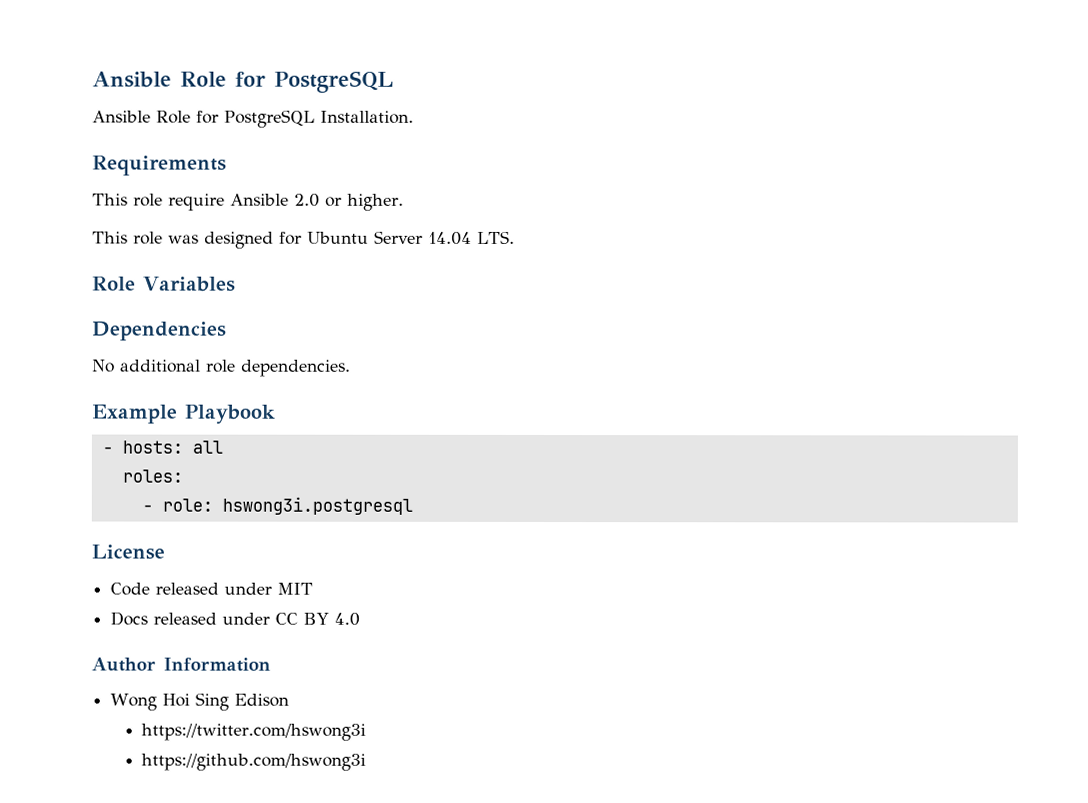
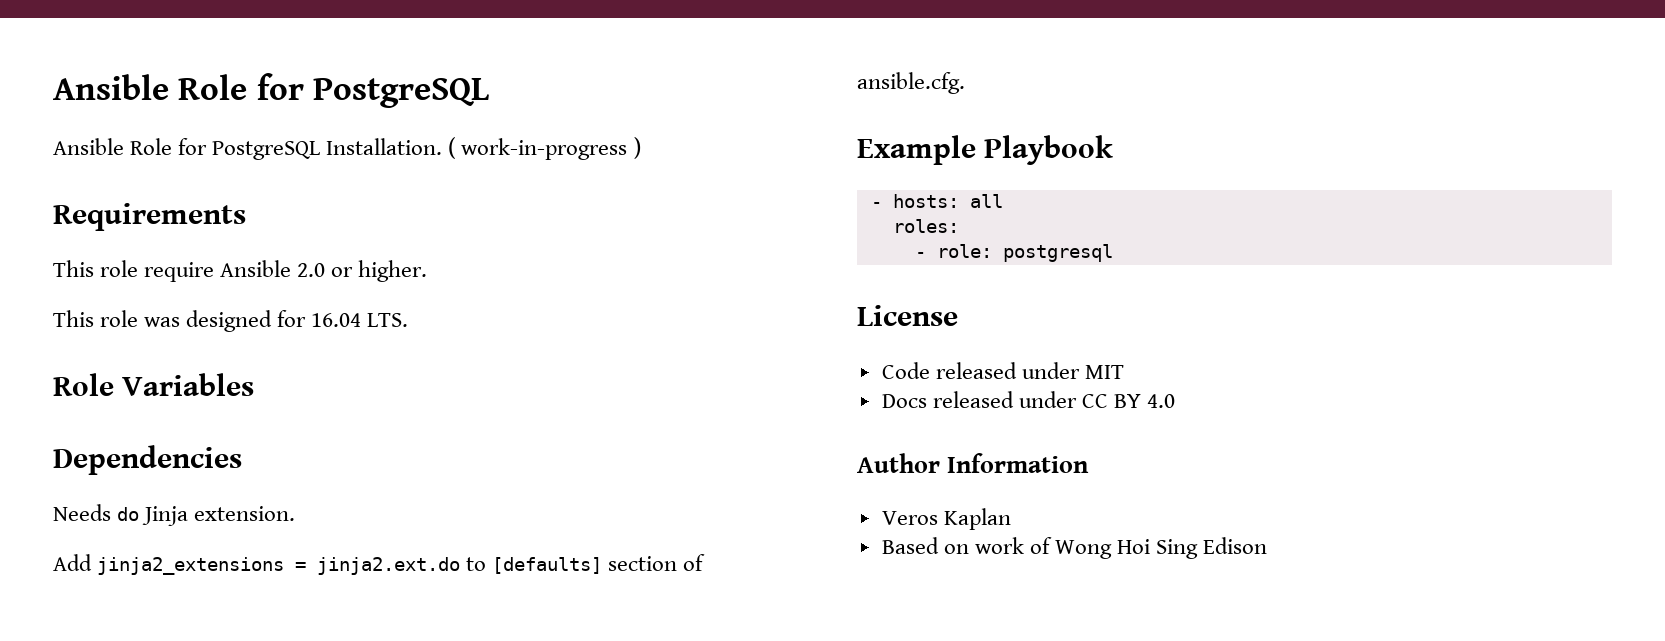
(414, 117) none -> [448,137,641,160] ( work-in-progress )
[307,230,472,245] Ubuntu Server 14.04 -> [311,313,362,327] 16.04
[92,359,351,377] No additional role dependencies. -> [53,504,296,526] [53,554,706,575] [857,72,965,94] Needs do Jinja extension. // Add jinja2_extensions = jinja2.ext.do to [defaults] section of ansible.cfg.
[221,496,413,515] hswong3i.postgresql -> [1002,244,1113,262] postgresql
(271, 664) none -> [881,508,1011,530] [881,537,1052,554] Veros Kaplan // Based on work of
[141,723,367,741] [141,753,367,771] // https://twitter.com/hswong3i // https://github.com/hswong3i -> (1268, 545) none

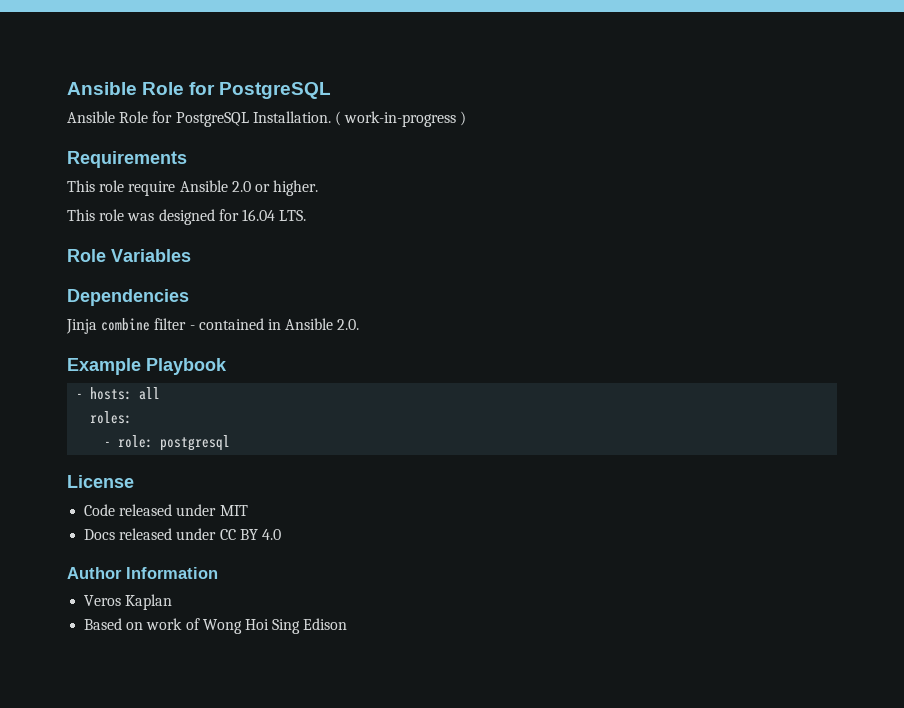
[53,504,296,526] [53,554,706,575] [857,72,965,94] Needs do Jinja extension. // Add jinja2_extensions = jinja2.ext.do to [defaults] section of ansible.cfg. -> [66,318,360,334] Jinja combine filter - contained in Ansible 2.0.

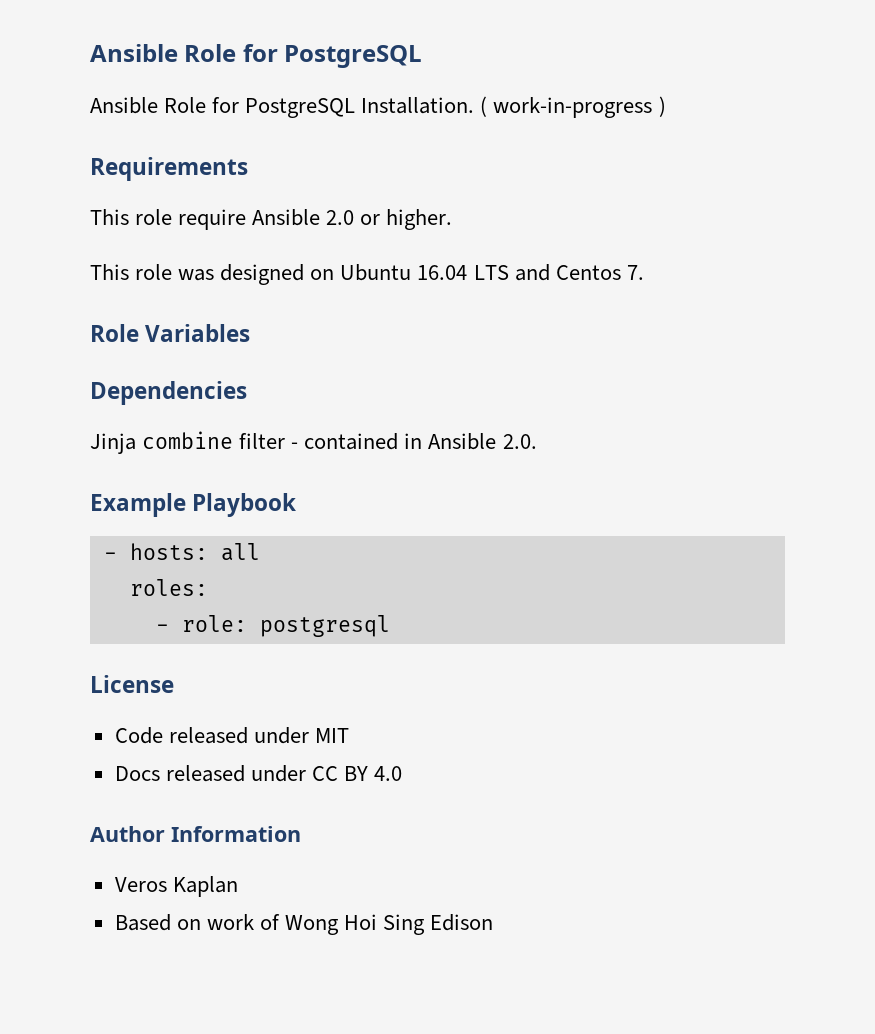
[218,209,307,221] for 16.04 LTS. -> [310,264,644,281] on Ubuntu 16.04 LTS and Centos 7.

